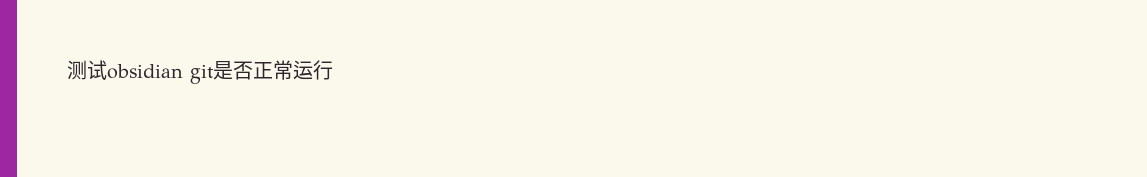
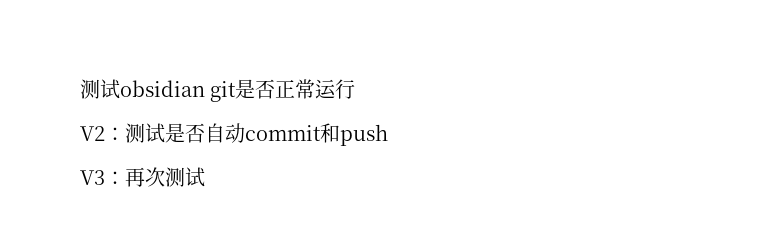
(333, 70) none -> [80,123,388,146] [80,167,205,187] // V2：测试是否自动commit和push // V3：再次测试

